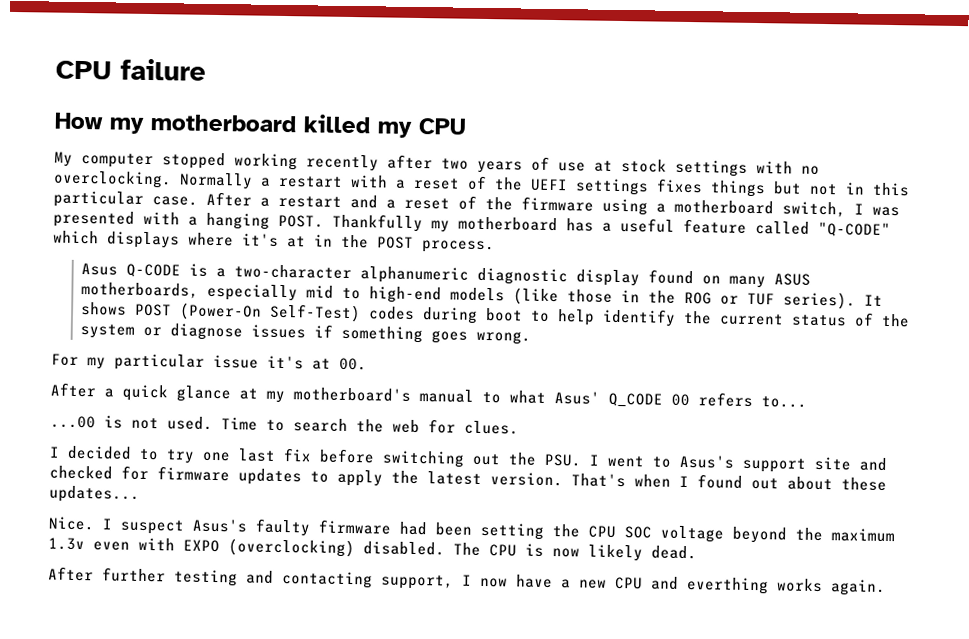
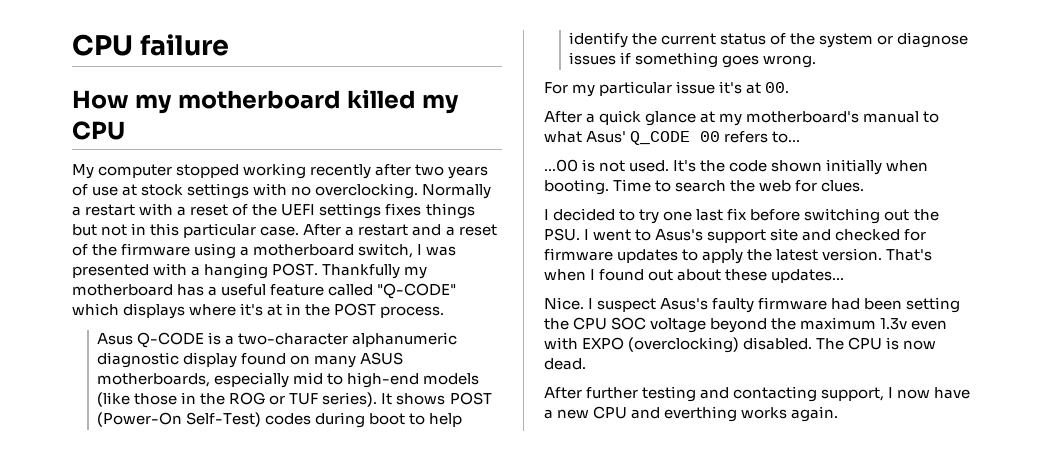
(213, 423) none -> [673,159,929,175] [544,179,609,195] It's the code shown initially when booting.
[588,544,643,562] likely -> (937, 345) none

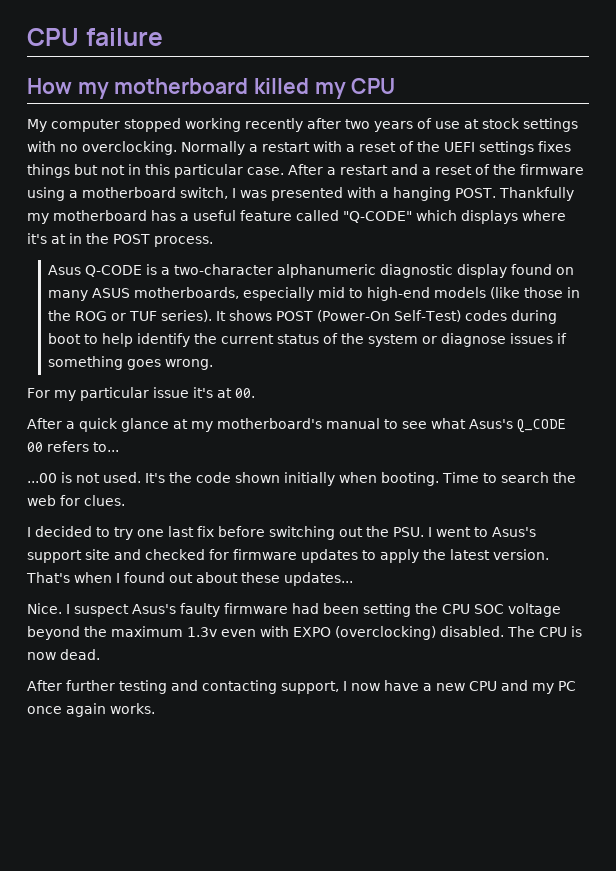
[544,131,627,143] what Asus' -> [402,418,513,429] see what Asus's
[664,406,839,422] everthing works again. -> [532,681,576,694] [27,703,155,717] my PC once again works.

